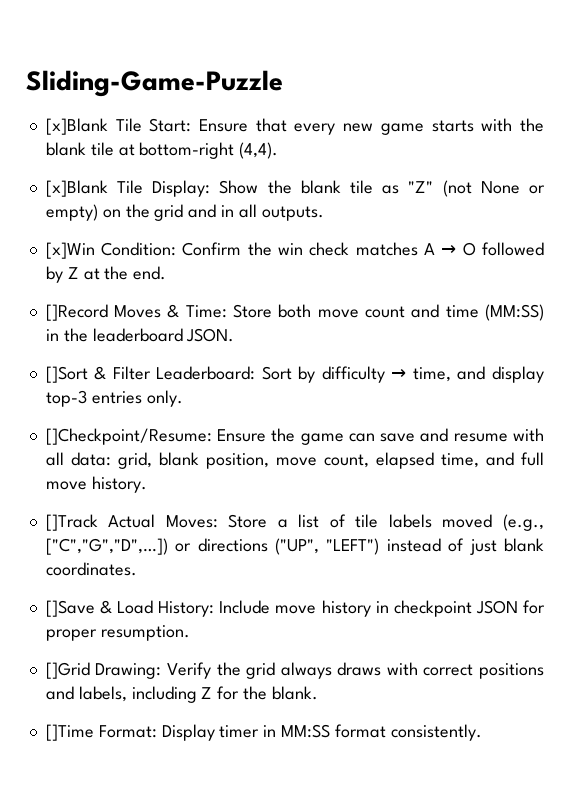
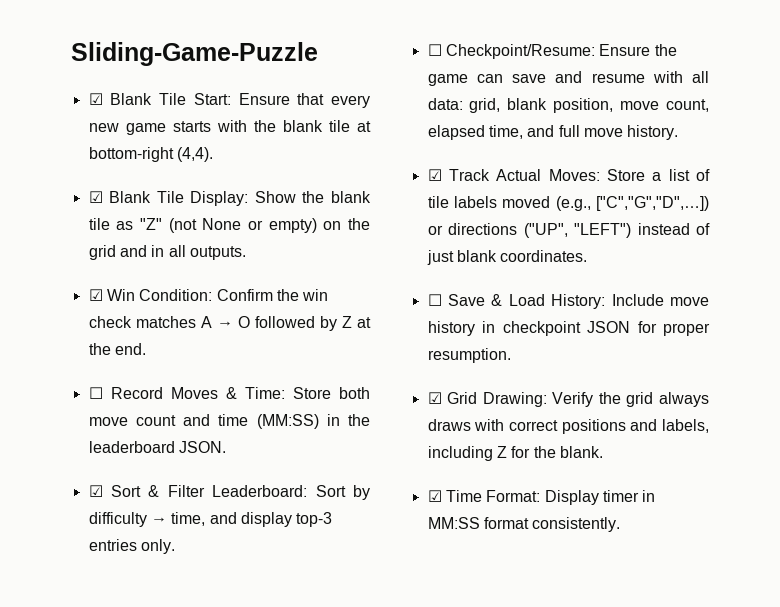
[45,118,108,135] [x]Blank -> [88,93,153,105] ☑ Blank
[45,180,108,197] [x]Blank -> [88,191,152,203] ☑ Blank
[45,242,95,259] [x]Win -> [88,289,135,301] ☑ Win
[45,304,108,321] []Record -> [88,387,163,399] ☐ Record
[45,366,88,383] []Sort -> [88,485,141,497] ☑ Sort
[45,428,212,445] []Checkpoint/Resume: -> [427,44,595,59] ☐ Checkpoint/Resume:
[45,514,98,531] []Track -> [427,169,490,181] ☑ Track
[45,600,95,617] []Save -> [427,294,485,306] ☐ Save
[45,662,90,679] []Grid -> [427,392,478,404] ☑ Grid
[45,724,94,741] []Time -> [427,490,482,502] ☑ Time

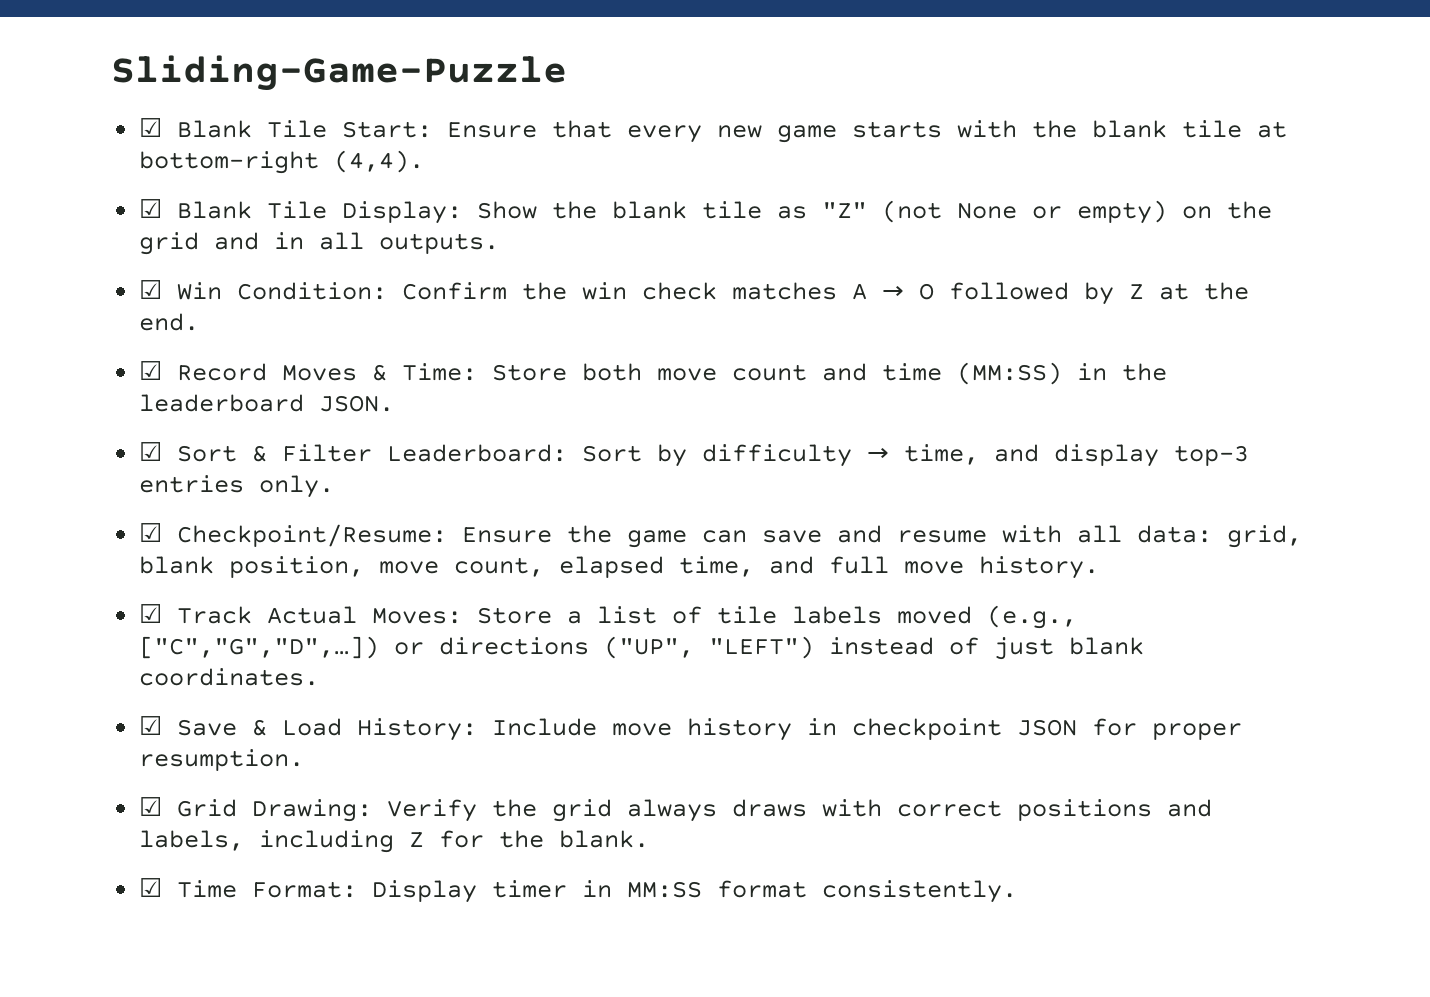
[88,387,103,399] ☐ -> [139,361,163,380] ☑
[427,44,442,56] ☐ -> [139,523,163,542] ☑
[427,294,442,306] ☐ -> [139,716,163,735] ☑

